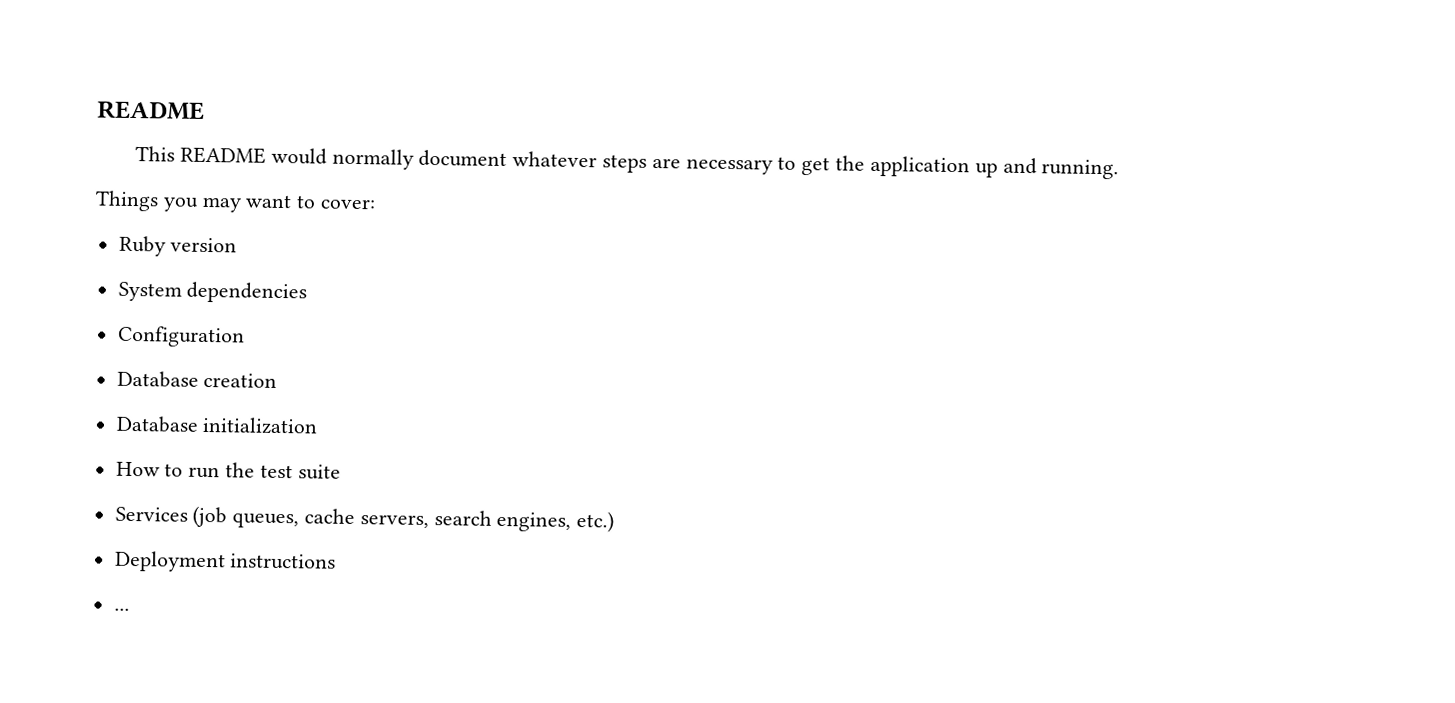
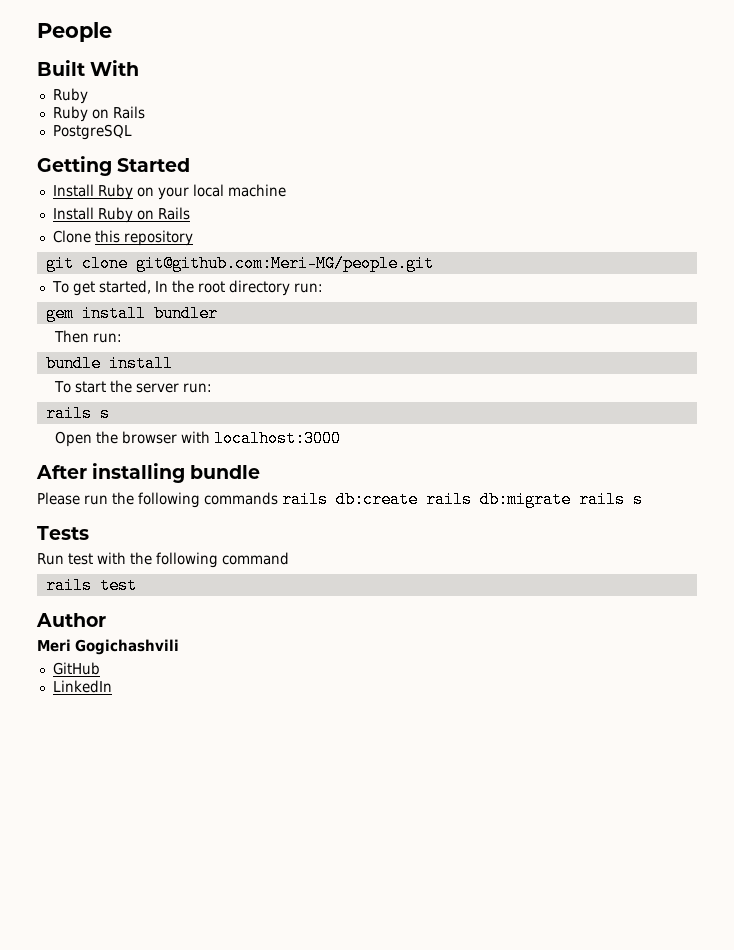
[97,100,205,120] [135,146,1120,180] [95,190,377,213] [118,235,238,257] [117,281,308,304] [117,325,245,348] [116,370,278,388] [115,415,319,435] [115,461,341,480] [114,505,615,533] [113,550,337,573] [113,607,130,611] README // This README would normally document whatever steps are necessary to get the application up and running. // Things you may want to cover: // Ruby version // System dependencies // Configuration // Database creation // Database initialization // How to run the test suite // Services (job queues, cache servers, search engines, etc.) // Deployment instructions // ... -> [37,22,112,42] [37,60,140,76] [52,88,88,104] [52,106,145,122] [52,124,132,140] [37,156,191,176] [52,184,286,200] [52,207,190,223] [52,230,193,246] [45,255,434,272] [51,280,323,296] [45,305,218,322] [54,330,123,343] [45,355,173,372] [54,380,213,393] [45,405,110,422] [55,430,342,447] [36,463,261,483] [37,491,643,508] [37,526,89,540] [37,552,289,568] [45,577,137,594] [36,613,106,627] [37,639,179,655] [52,662,100,675] [52,680,112,693] People // Built With // Ruby // Ruby on Rails // PostgreSQL // Getting Started // Install Ruby on your local machine // Install Ruby on Rails // Clone this repository // git clone git@github.com:Meri-MG/people.git // To get started, In the root directory run: // gem install bundler // Then run: // bundle install // To start the server run: // rails s // Open the browser with localhost:3000 // After installing bundle // Please run the following commands rails db:create rails db:migrate rails s // Tests // Run test with the following command // rails test // Author // Meri Gogichashvili // GitHub // LinkedIn

